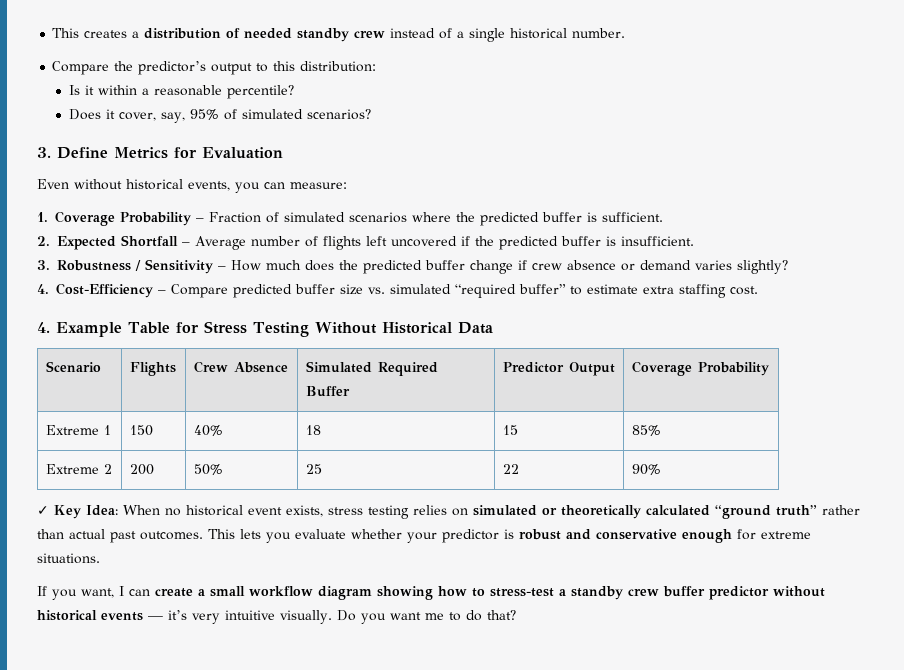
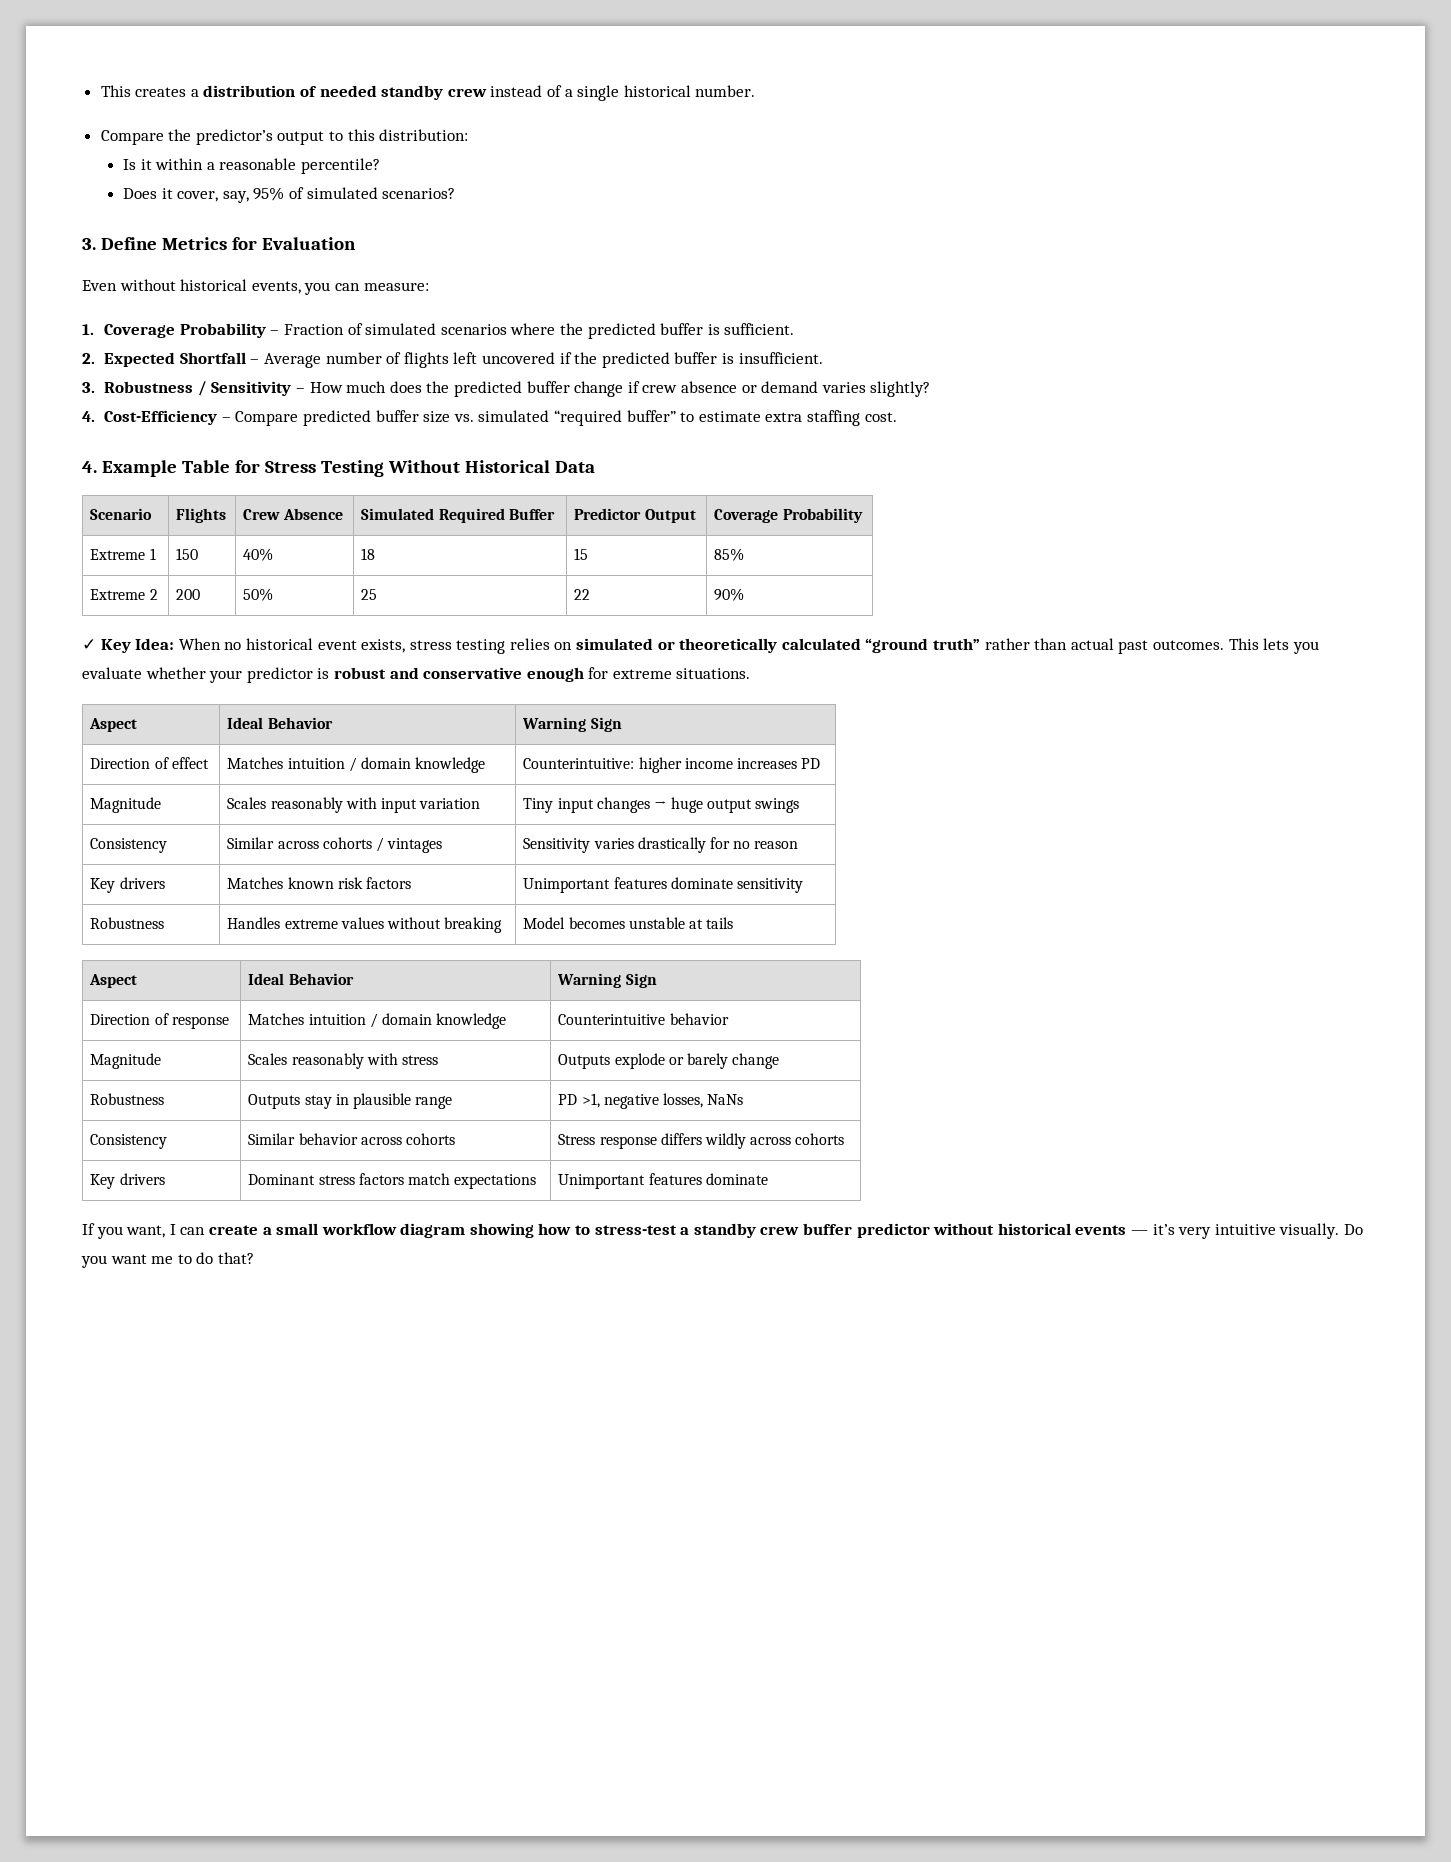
(100, 558) none -> [89,718,138,732] [227,717,333,729] [522,717,622,732] [90,757,209,769] [227,757,486,773] [523,757,821,773] [90,797,162,813] [227,797,481,813] [523,797,800,813] [90,838,168,853] [227,837,443,853] [523,837,799,853] [90,877,165,893] [227,877,411,889] [523,877,803,893] [90,917,165,929] [227,917,503,933] [523,917,734,929] [89,974,138,988] [248,973,354,985] [557,973,657,988] [90,1013,229,1029] [248,1013,507,1029] [558,1013,729,1025] [90,1053,162,1069] [248,1053,438,1069] [558,1053,780,1069] [90,1093,165,1105] [248,1093,453,1109] [558,1093,744,1109] [90,1134,168,1149] [248,1133,455,1145] [558,1133,845,1149] [90,1173,165,1189] [248,1173,537,1189] [558,1173,768,1189] // Aspect | Ideal Behavior | Warning Sign // Direction of effect | Matches intuition / domain knowledge | Counterintuitive: higher income increases PD // Magnitude | Scales reasonably with input variation | Tiny input changes → huge output swings // Consistency | Similar across cohorts / vintages | Sensitivity varies drastically for no reason // Key drivers | Matches known risk factors | Unimportant features dominate sensitivity // Robustness | Handles extreme values without breaking | Model becomes unstable at tails // Aspect | Ideal Behavior | Warning Sign // Direction of response | Matches intuition / domain knowledge | Counterintuitive behavior // Magnitude | Scales reasonably with stress | Outputs explode or barely change // Robustness | Outputs stay in plausible range | PD >1, negative losses, NaNs // Consistency | Similar behavior across cohorts | Stress response differs wildly across cohorts // Key drivers | Dominant stress factors match expectations | Unimportant features dominate

